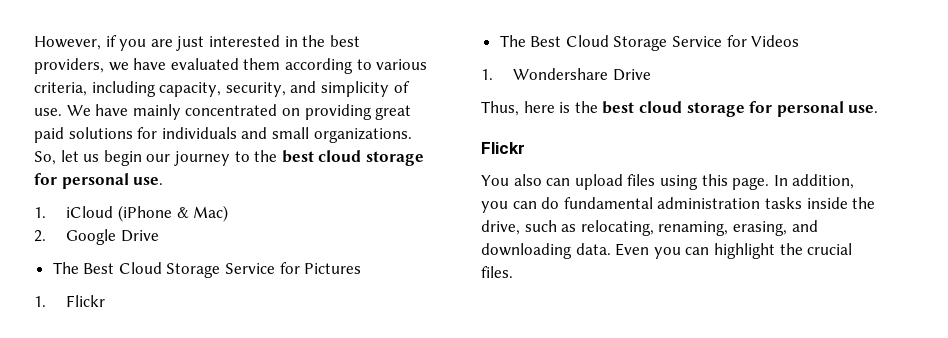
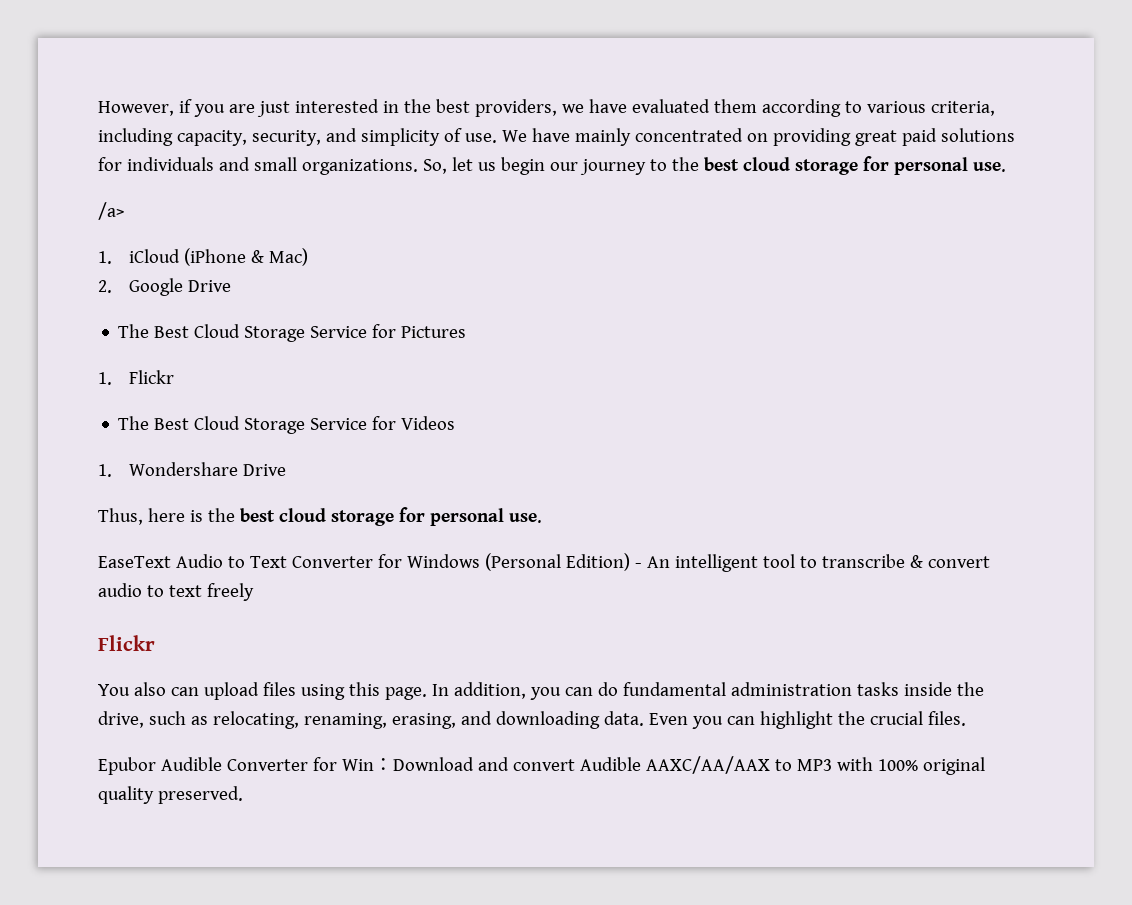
(164, 181) none -> [98,202,124,220] // /a>
(879, 109) none -> [98,553,990,572] [98,583,254,601] // EaseText Audio to Text Converter for Windows (Personal Edition) - An intelligent tool to transcribe & convert audio to text freely
(513, 272) none -> [98,756,985,775] [98,786,243,804] // Epubor Audible Converter for Win：Download and convert Audible AAXC/AA/AAX to MP3 with 100% original quality preserved.

